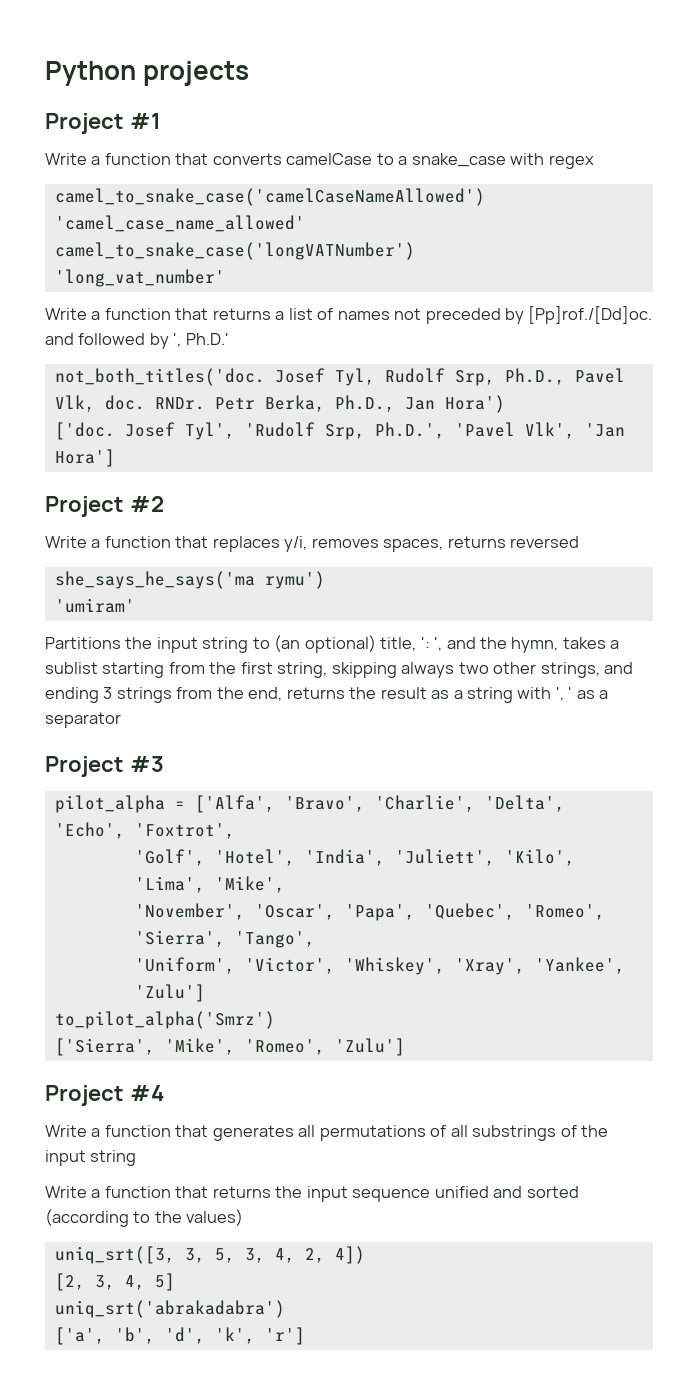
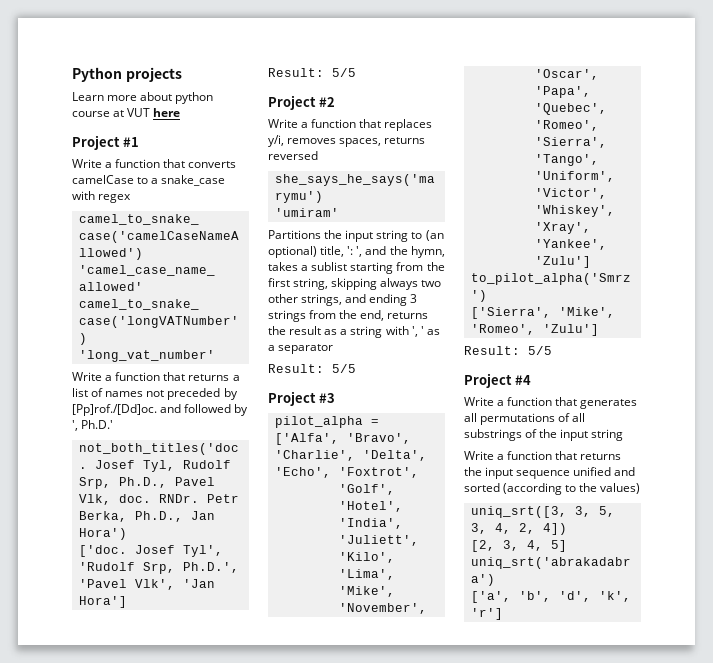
(250, 73) none -> [72,92,214,104] [72,108,181,117] // Learn more about python course at VUT here
(115, 458) none -> [268,68,356,77] // Result: 5/5
(121, 720) none -> [268,364,356,373] // Result: 5/5
(405, 1047) none -> [464,346,552,355] // Result: 5/5

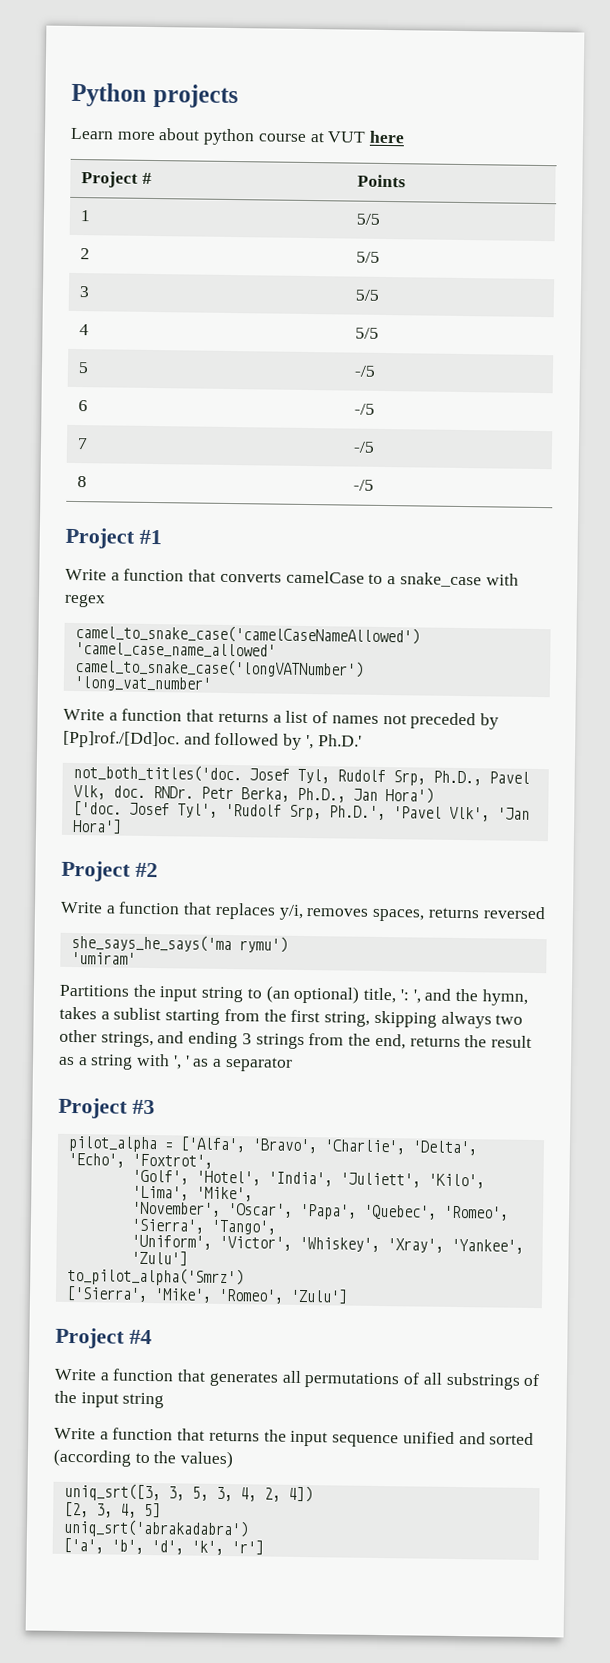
(181, 112) none -> [81,171,152,188] [357,174,407,188] [80,210,92,222] [356,213,381,225] [80,248,91,260] [356,251,381,263] [79,286,91,298] [355,289,381,301] [79,324,90,336] [355,327,380,339] [78,362,90,374] [354,365,377,377] [78,400,89,412] [354,403,376,415] [77,438,89,450] [353,441,376,453] [77,476,88,488] [353,479,375,491] // Project # | Points // 1 | 5/5 // 2 | 5/5 // 3 | 5/5 // 4 | 5/5 // 5 | -/5 // 6 | -/5 // 7 | -/5 // 8 | -/5
[268,68,356,77] // Result: 5/5 -> (122, 826) none
[268,364,356,373] // Result: 5/5 -> (293, 1064) none
[464,346,552,355] // Result: 5/5 -> (348, 1296) none

